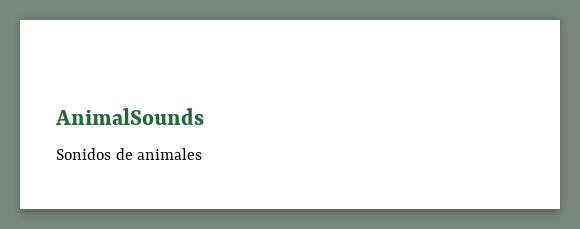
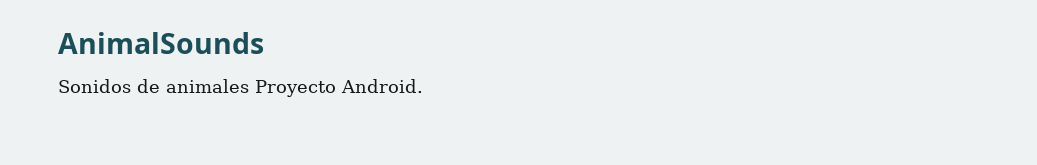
(203, 154) none -> [255,79,423,97] Proyecto Android.

